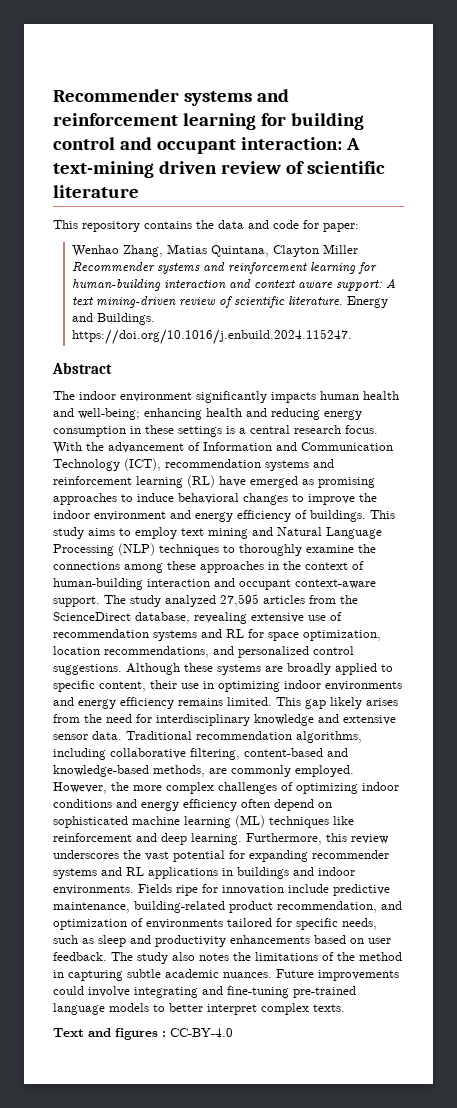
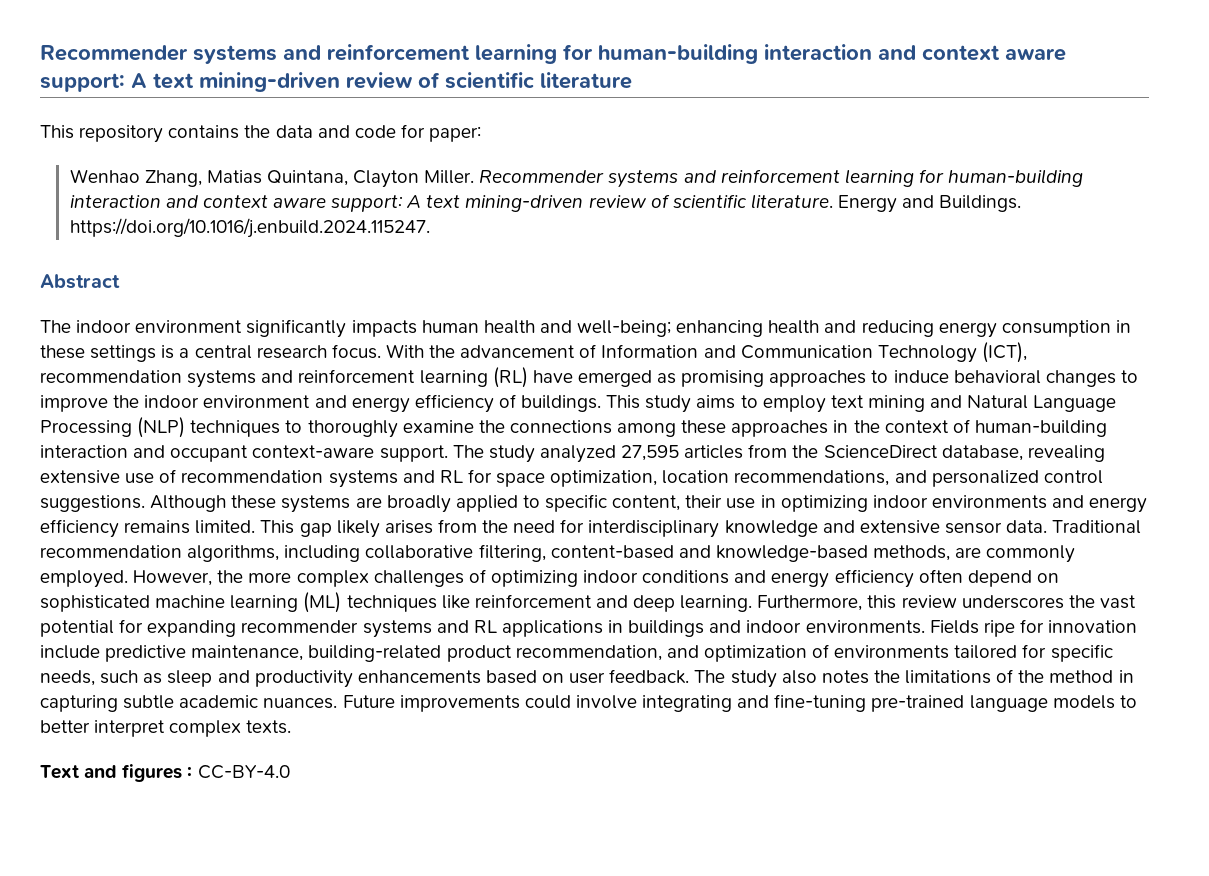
[53,89,289,106] [53,113,364,130] [53,137,360,154] [53,161,217,178] Recommender systems and reinforcement learning for building control and occupant interaction: A text-mining driven -> [40,44,1066,64] [40,72,340,92] Recommender systems and reinforcement learning for human-building interaction and context aware support: A text mining-driven
[322,244,358,254] Miller -> [424,170,475,184] Miller.

